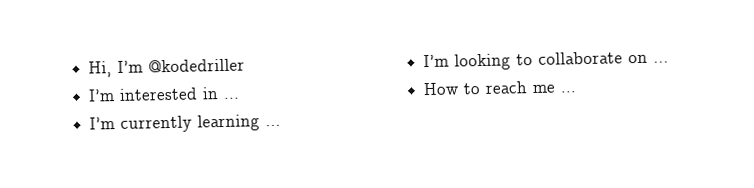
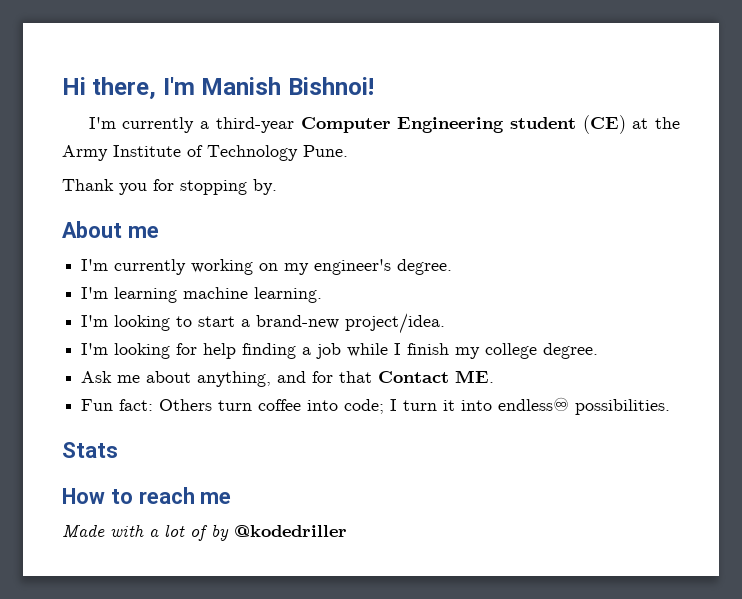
[88,58,246,78] [88,87,241,102] [89,114,282,133] [423,51,670,71] [423,81,578,96] Hi, I’m @kodedriller // I’m interested in ... // I’m currently learning ... // I’m looking to collaborate on ... // How to reach me ... -> [62,77,374,100] [88,115,681,134] [62,145,348,161] [62,179,277,195] [62,221,159,238] [81,259,453,275] [81,287,323,303] [81,313,446,334] [81,343,599,359] [81,370,495,387] [81,397,671,415] [62,442,118,458] [62,487,232,504] [62,524,347,541] Hi there, I'm Manish Bishnoi! // I'm currently a third-year Computer Engineering student (CE) at the Army Institute of Technology Pune. // Thank you for stopping by. // About me // I'm currently working on my engineer's degree. // I'm learning machine learning. // I'm looking to start a brand-new project/idea. // I'm looking for help finding a job while I finish my college degree. // Ask me about anything, and for that Contact ME. // Fun fact: Others turn coffee into code; I turn it into endless♾ possibilities. // Stats // How to reach me // Made with a lot of by @kodedriller

